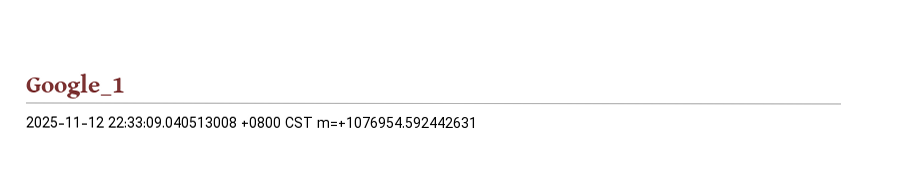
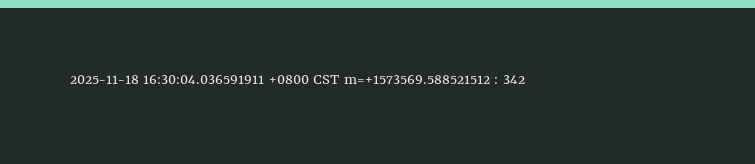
[25,73,126,99] [25,116,477,129] Google_1 // 2025-11-12 22:33:09.040513008 +0800 CST m=+1076954.592442631 -> [70,75,525,84] 2025-11-18 16:30:04.036591911 +0800 CST m=+1573569.588521512 : 342

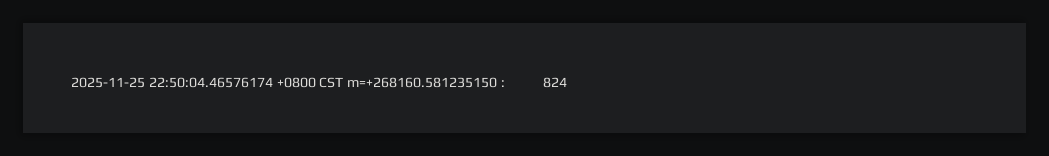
[70,75,525,84] 2025-11-18 16:30:04.036591911 +0800 CST m=+1573569.588521512 : 342 -> [71,77,567,88] 2025-11-25 22:50:04.46576174 +0800 CST m=+268160.581235150 : 824

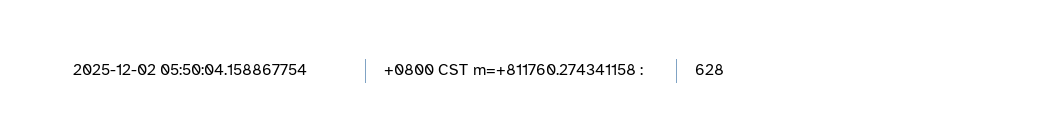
[71,77,567,88] 2025-11-25 22:50:04.46576174 +0800 CST m=+268160.581235150 : 824 -> [73,64,724,75] 2025-12-02 05:50:04.158867754 +0800 CST m=+811760.274341158 : 628

